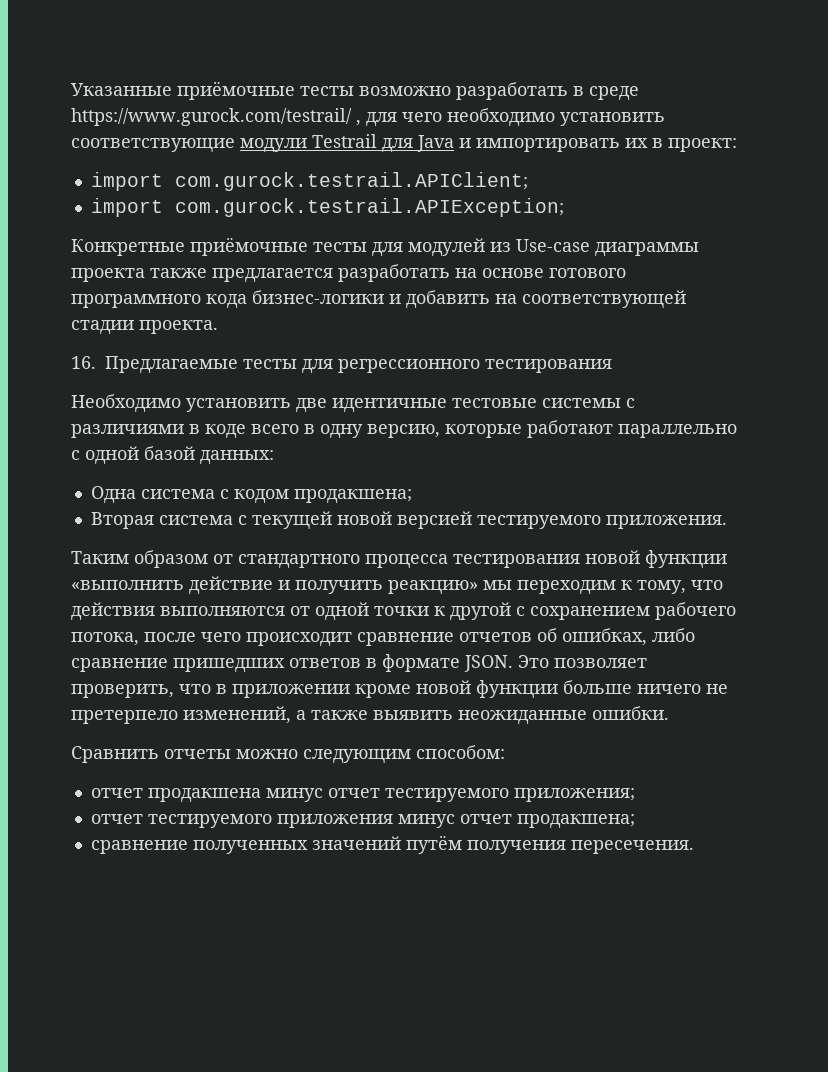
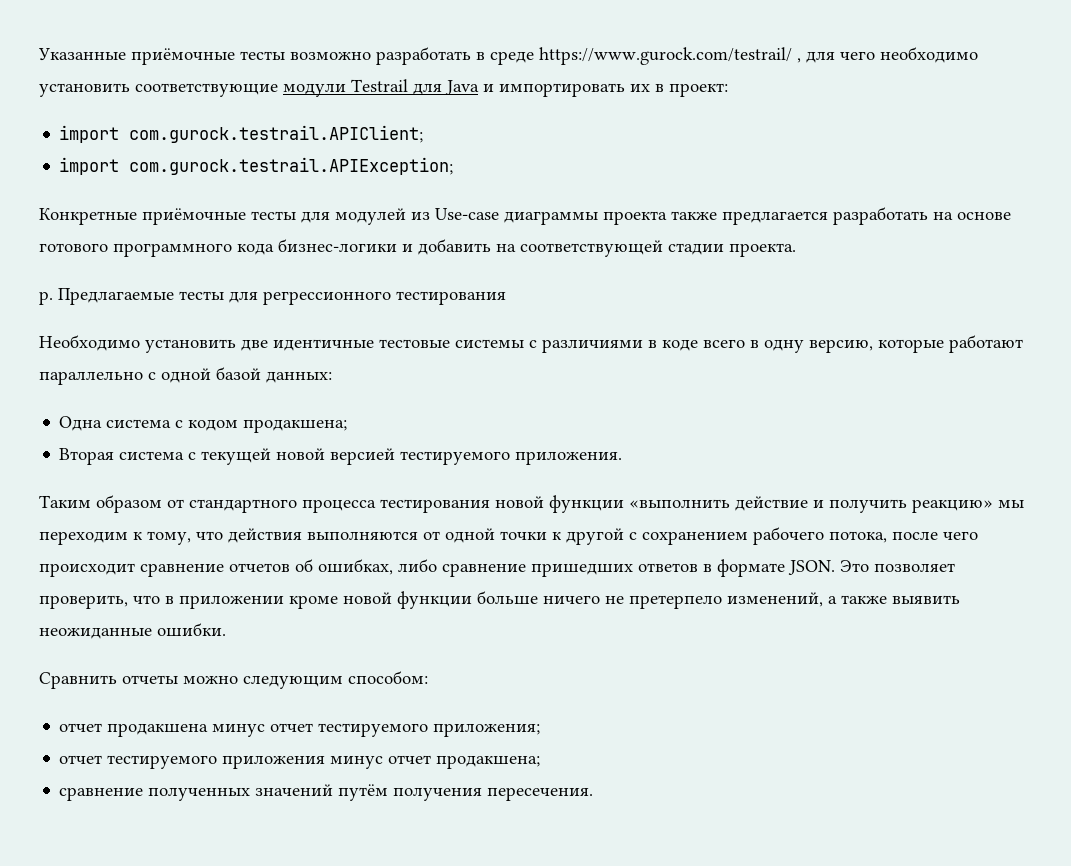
[71,356,96,369] 16. -> [39,291,53,305] p.

